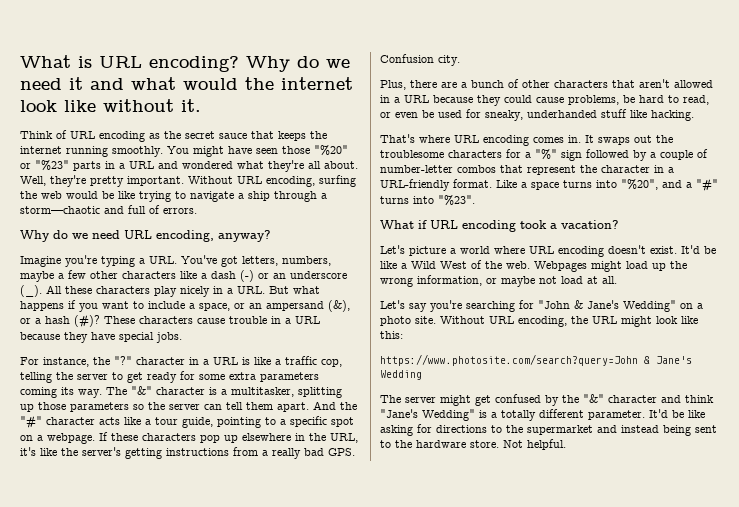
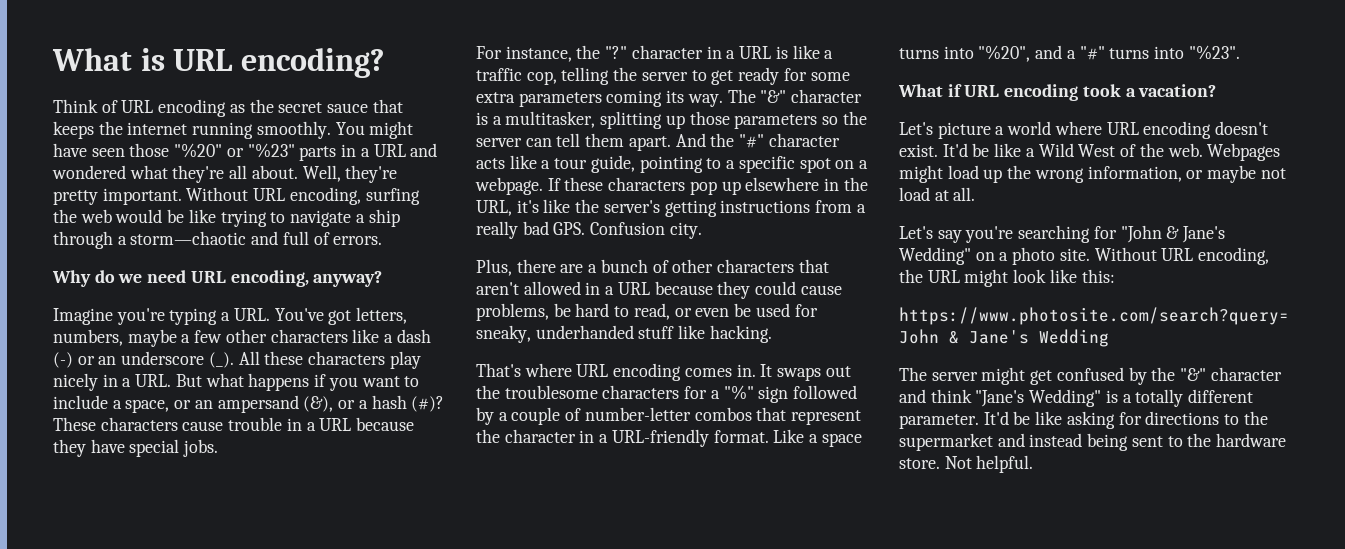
[246,56,350,72] [20,77,353,90] [20,99,201,112] Why do we need it and what would the internet look like without it. -> (384, 63) none

